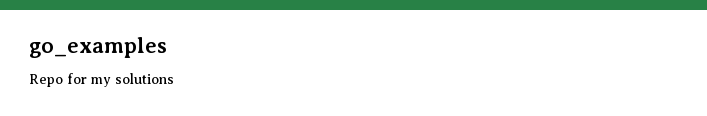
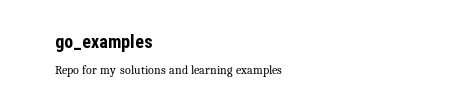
(174, 78) none -> [168,65,283,77] and learning examples

